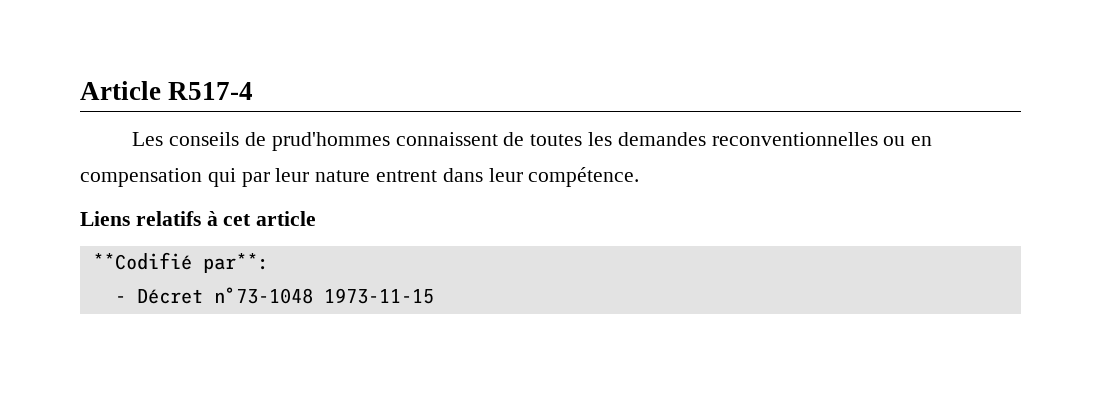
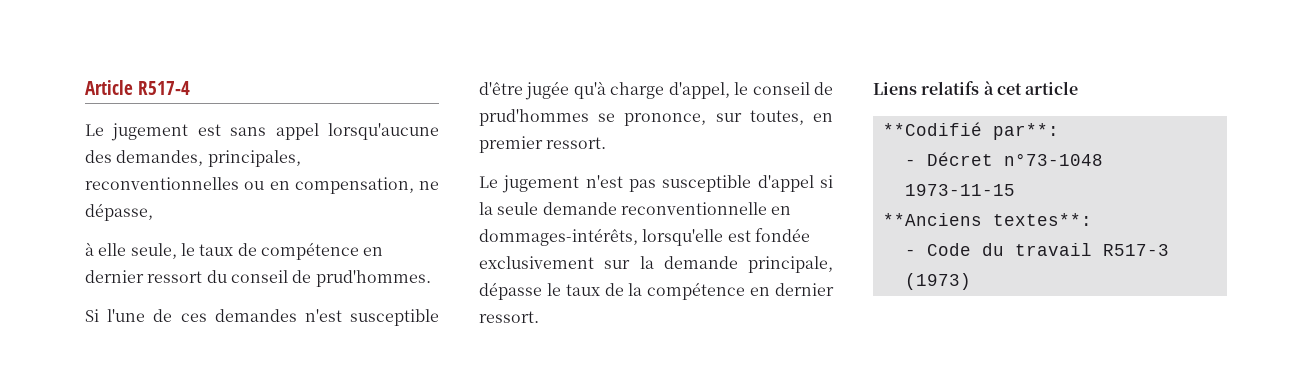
[132,132,933,151] [80,167,640,187] Les conseils de prud'hommes connaissent de toutes les demandes reconventionnelles ou en compensation qui par leur nature entrent dans leur compétence. -> [85,123,439,141] [85,150,301,167] [85,177,439,194] [85,203,153,221] [85,242,384,260] [85,270,431,287] [85,309,440,326] [479,81,833,100] [479,109,833,126] [479,136,607,153] [479,175,833,193] [479,202,792,215] [479,228,810,246] [479,256,833,273] [479,282,834,300] [479,311,539,323] Le jugement est sans appel lorsqu'aucune des demandes, principales, reconventionnelles ou en compensation, ne dépasse, // à elle seule, le taux de compétence en dernier ressort du conseil de prud'hommes. // Si l'une de ces demandes n'est susceptible d'être jugée qu'à charge d'appel, le conseil de prud'hommes se prononce, sur toutes, en premier ressort. // Le jugement n'est pas susceptible d'appel si la seule demande reconventionnelle en dommages-intérêts, lorsqu'elle est fondée exclusivement sur la demande principale, dépasse le taux de la compétence en dernier ressort.
(434, 296) none -> [882,213,1092,226] [904,243,1169,256] [904,273,971,290] // **Anciens textes**: // - Code du travail R517-3 (1973)

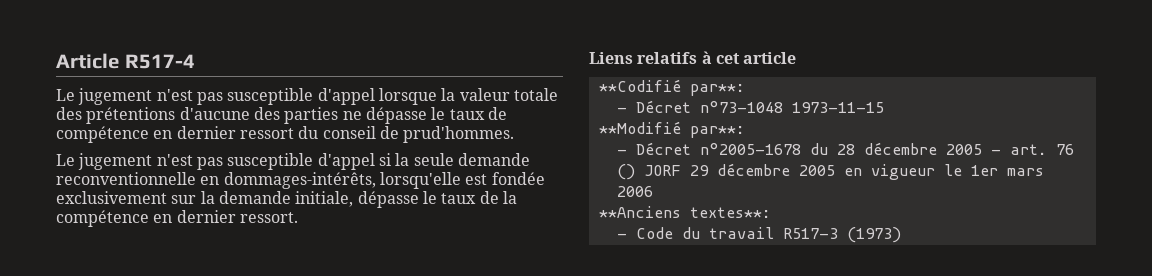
[197,123,439,140] [85,150,301,167] [85,177,439,194] [85,203,153,221] [85,242,177,259] est sans appel lorsqu'aucune des demandes, principales, reconventionnelles ou en compensation, ne dépasse, // à elle seule, -> [156,88,558,105] [56,107,427,124] n'est pas susceptible d'appel lorsque la valeur totale des prétentions d'aucune des parties ne dépasse
[85,309,440,326] [479,81,833,100] [479,109,833,126] [479,136,607,153] // Si l'une de ces demandes n'est susceptible d'être jugée qu'à charge d'appel, le conseil de prud'hommes se prononce, sur toutes, en premier ressort. -> (515, 134) none
[748,256,833,273] principale, -> [295,191,354,207] initiale,
(1015, 190) none -> [598,121,745,138] [616,142,1074,155] [616,163,1044,180] [616,186,653,197] // **Modifié par**: // - Décret n°2005-1678 du 28 décembre 2005 - art. 76 () JORF 29 décembre 2005 en vigueur le 1er mars 2006

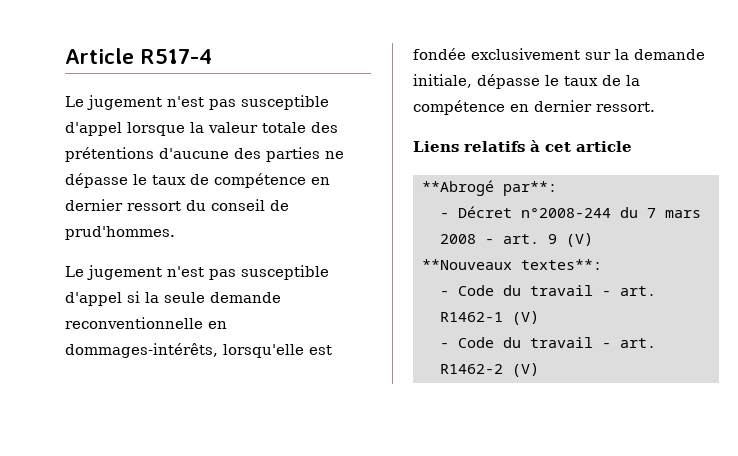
[598,79,745,96] [616,100,884,113] [598,121,745,138] [616,142,1074,155] [616,163,1044,180] [616,186,653,197] [598,206,681,218] **Codifié par**: // - Décret n°73-1048 1973-11-15 // **Modifié par**: // - Décret n°2005-1678 du 28 décembre 2005 - art. 76 () JORF 29 décembre 2005 en vigueur le 1er mars 2006 // **Anciens -> [422,180,557,196] [440,206,701,218] [440,233,593,247] [422,259,512,270] **Abrogé par**: // - Décret n°2008-244 du 7 mars 2008 - art. 9 (V) // **Nouveaux
[782,227,901,243] R517-3 (1973) -> [602,286,656,296] [440,311,539,325] [440,337,656,348] [440,363,539,377] - art. R1462-1 (V) // - Code du travail - art. R1462-2 (V)

